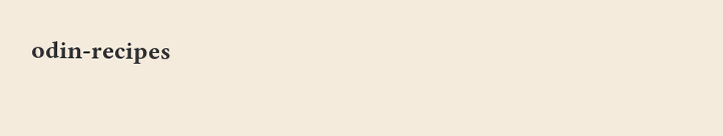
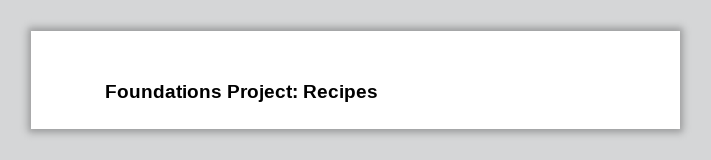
[31,40,172,65] odin-recipes -> [105,85,379,102] Foundations Project: Recipes

